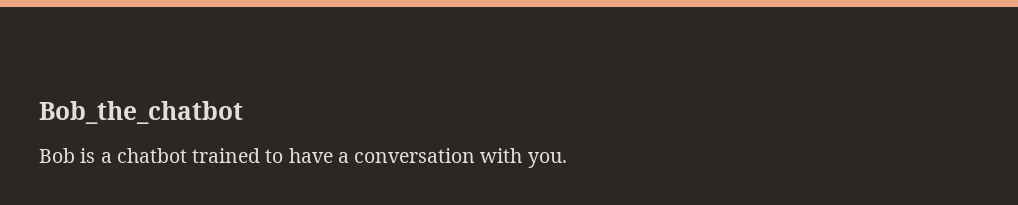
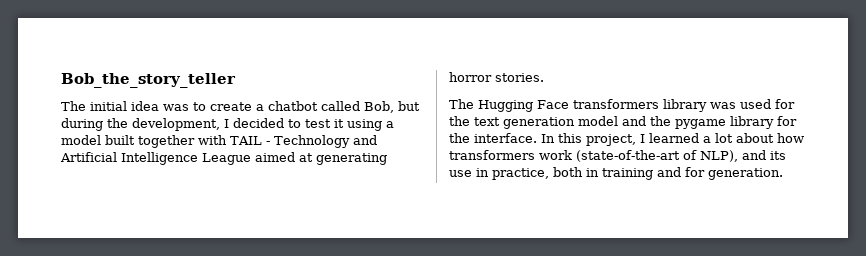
[39,101,243,124] [39,148,567,168] Bob_the_chatbot // Bob is a chatbot trained to have a conversation with you. -> [61,73,236,88] [61,101,420,113] [61,118,394,131] [61,135,377,148] [60,152,387,165] [449,72,544,82] [449,99,795,112] [449,116,797,129] [449,133,804,146] [449,150,786,162] [449,167,783,180] Bob_the_story_teller // The initial idea was to create a chatbot called Bob, but during the development, I decided to test it using a model built together with TAIL - Technology and Artificial Intelligence League aimed at generating horror stories. // The Hugging Face transformers library was used for the text generation model and the pygame library for the interface. In this project, I learned a lot about how transformers work (state-of-the-art of NLP), and its use in practice, both in training and for generation.

